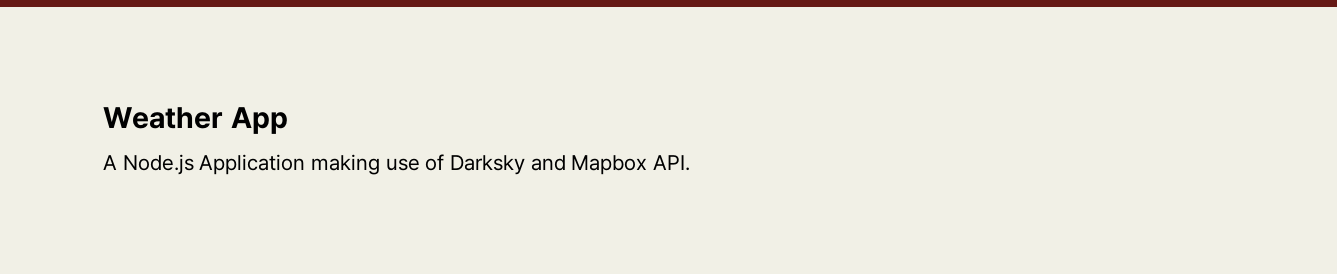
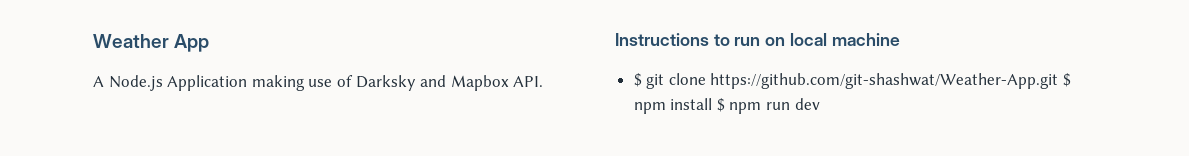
(691, 163) none -> [615,33,900,46] [633,73,1072,89] [633,98,820,114] // Instructions to run on local machine // $ git clone https://github.com/git-shashwat/Weather-App.git $ npm install $ npm run dev

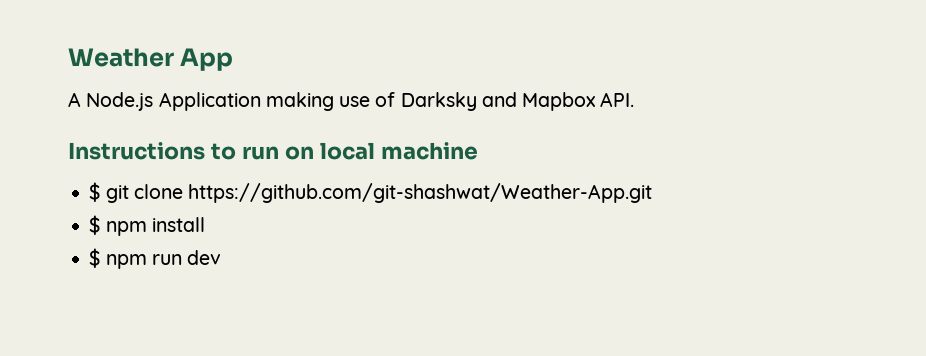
(1059, 81) none -> (653, 193) //
(713, 104) none -> (205, 224) //

